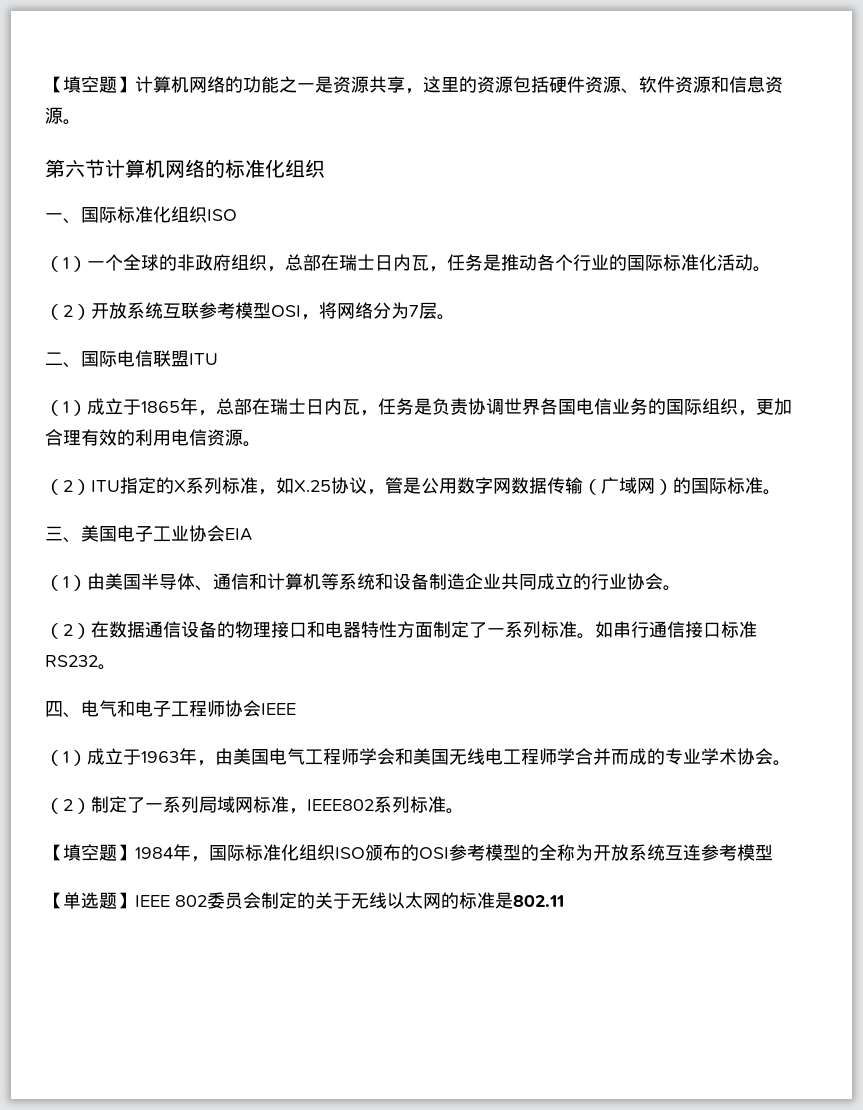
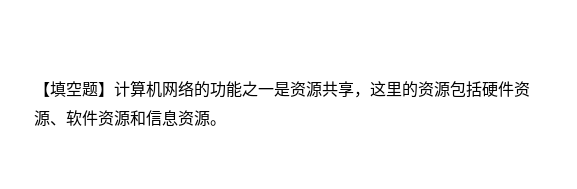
[45,159,325,178] [45,206,237,224] [45,254,771,272] [45,302,455,320] [45,350,218,368] [45,398,792,416] [45,429,261,447] [45,477,781,495] [45,525,252,543] [45,573,681,591] [45,621,757,639] [45,655,116,670] [45,700,296,718] [45,748,791,766] [45,796,464,814] [45,844,773,862] [45,892,564,909] // 第六节计算机网络的标准化组织 // 一、国际标准化组织ISO // （1）一个全球的非政府组织，总部在瑞士日内瓦，任务是推动各个行业的国际标准化活动。 // （2）开放系统互联参考模型OSI，将网络分为7层。 // 二、国际电信联盟ITU // （1）成立于1865年，总部在瑞士日内瓦，任务是负责协调世界各国电信业务的国际组织，更加合理有效的利用电信资源。 // （2）ITU指定的X系列标准，如X.25协议，管是公用数字网数据传输（广域网）的国际标准。 // 三、美国电子工业协会EIA // （1）由美国半导体、通信和计算机等系统和设备制造企业共同成立的行业协会。 // （2）在数据通信设备的物理接口和电器特性方面制定了一系列标准。如串行通信接口标准RS232。 // 四、电气和电子工程师协会IEEE // （1）成立于1963年，由美国电气工程师学会和美国无线电工程师学合并而成的专业学术协会。 // （2）制定了一系列局域网标准，IEEE802系列标准。 // 【填空题】1984年，国际标准化组织ISO颁布的OSI参考模型的全称为开放系统互连参考模型 // 【单选题】IEEE 802委员会制定的关于无线以太网的标准是802.11 -> (226, 123) none

